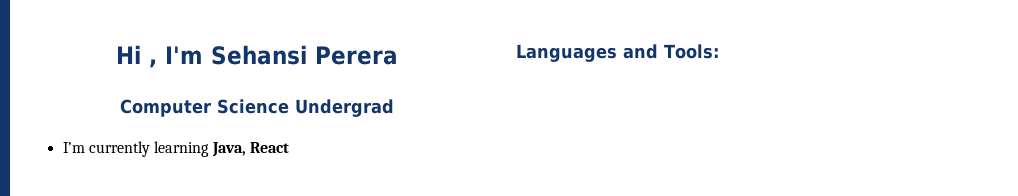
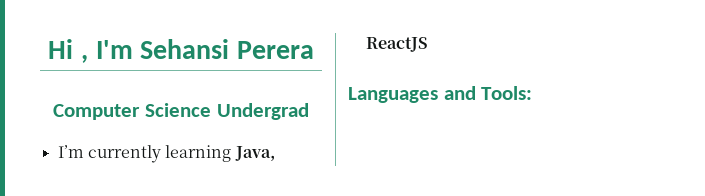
[249,142,289,153] React -> [365,37,428,52] ReactJS

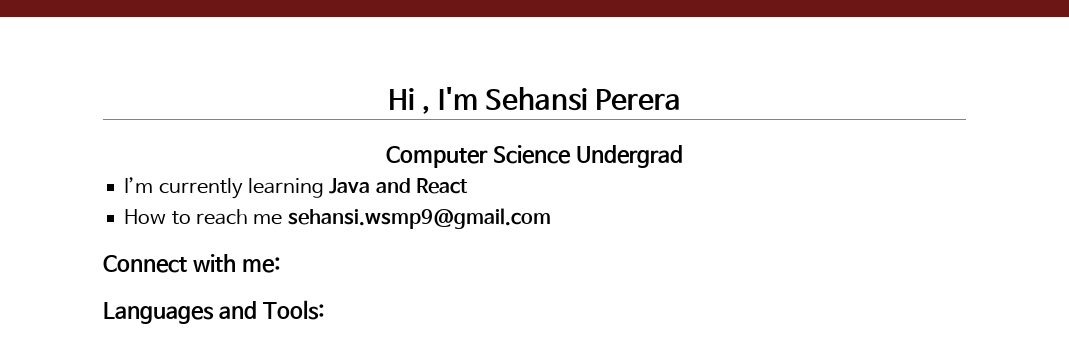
[234,146,275,161] [365,37,428,52] Java, ReactJS -> [329,178,468,194] [124,208,551,229] [103,254,281,273] Java and React // How to reach me sehansi.wsmp9@gmail.com // Connect with me:

